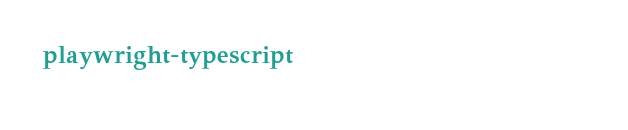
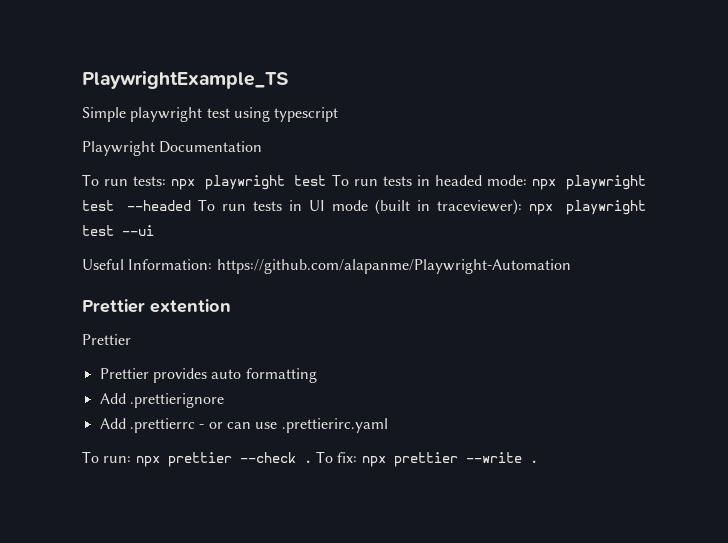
[43,46,293,70] playwright-typescript -> [82,71,288,89] [82,107,339,122] [82,141,263,156] [82,174,647,190] [82,199,646,215] [82,225,154,236] [82,259,571,274] [82,299,231,313] [82,334,131,345] [99,368,317,383] [99,393,224,408] [99,418,388,433] [82,451,538,467] PlaywrightExample_TS // Simple playwright test using typescript // Playwright Documentation // To run tests: npx playwright test To run tests in headed mode: npx playwright test --headed To run tests in UI mode (built in traceviewer): npx playwright test --ui // Useful Information: https://github.com/alapanme/Playwright-Automation // Prettier extention // Prettier // Prettier provides auto formatting // Add .prettierignore // Add .prettierrc - or can use .prettierirc.yaml // To run: npx prettier --check . To fix: npx prettier --write .

